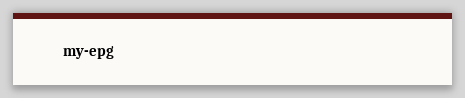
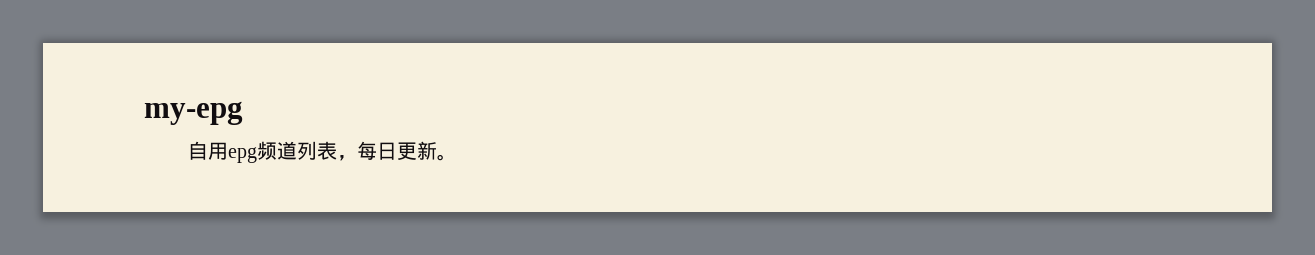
(114, 52) none -> [188,141,458,163] // 自用epg频道列表，每日更新。

